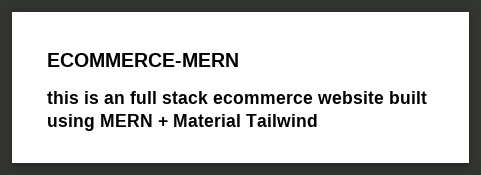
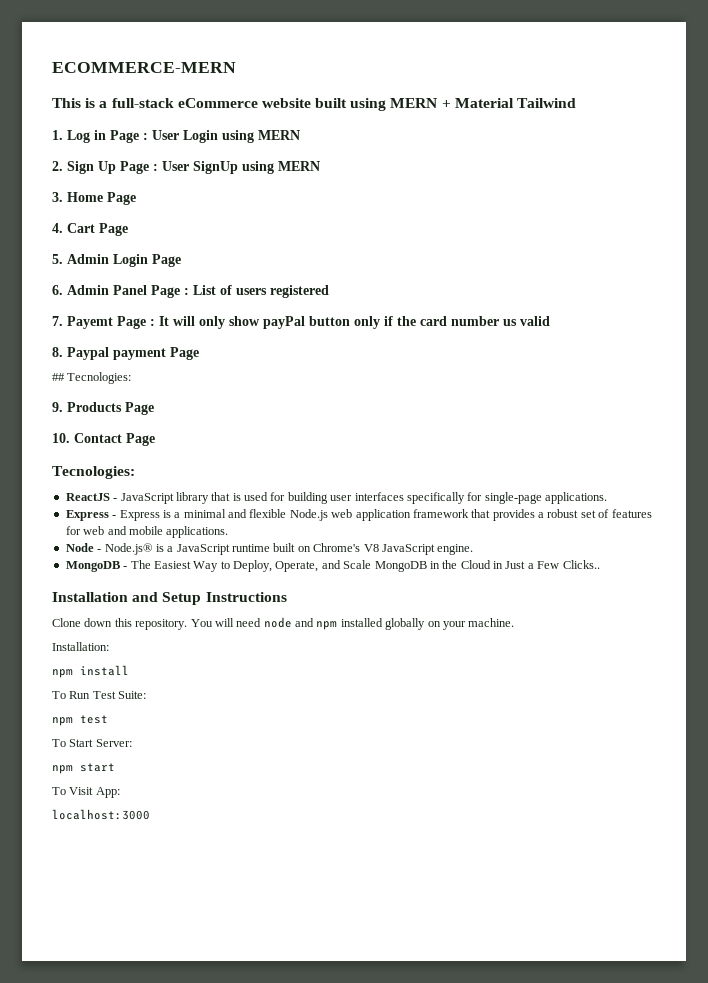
[47,91,313,104] this is an full stack ecommerce -> [52,98,258,108] This is a full-stack eCommerce
(318, 120) none -> [52,130,300,143] [52,161,320,174] [52,192,136,205] [52,223,128,236] [52,254,181,267] [52,285,329,298] [52,316,550,329] [52,347,199,360] [52,372,132,384] [52,402,154,415] [52,433,155,446] [52,466,135,479] [65,492,607,504] [65,509,652,521] [65,526,229,538] [65,543,474,555] [65,560,600,572] [52,592,287,605] [52,617,515,630] [52,642,109,651] [52,665,129,678] [52,691,147,699] [52,715,108,726] [52,739,132,747] [52,763,115,774] [52,787,120,798] [52,809,150,820] // 1. Log in Page : User Login using MERN // 2. Sign Up Page : User SignUp using MERN // 3. Home Page // 4. Cart Page // 5. Admin Login Page // 6. Admin Panel Page : List of users registered // 7. Payemt Page : It will only show payPal button only if the card number us valid // 8. Paypal payment Page // ## Tecnologies: // 9. Products Page // 10. Contact Page // Tecnologies: // ReactJS - JavaScript library that is used for building user interfaces specifically for single-page applications. // Express - Express is a minimal and flexible Node.js web application framework that provides a robust set of features for web and mobile applications. // Node - Node.js® is a JavaScript runtime built on Chrome's V8 JavaScript engine. // MongoDB - The Easiest Way to Deploy, Operate, and Scale MongoDB in the Cloud in Just a Few Clicks.. // Installation and Setup Instructions // Clone down this repository. You will need node and npm installed globally on your machine. // Installation: // npm install // To Run Test Suite: // npm test // To Start Server: // npm start // To Visit App: // localhost:3000

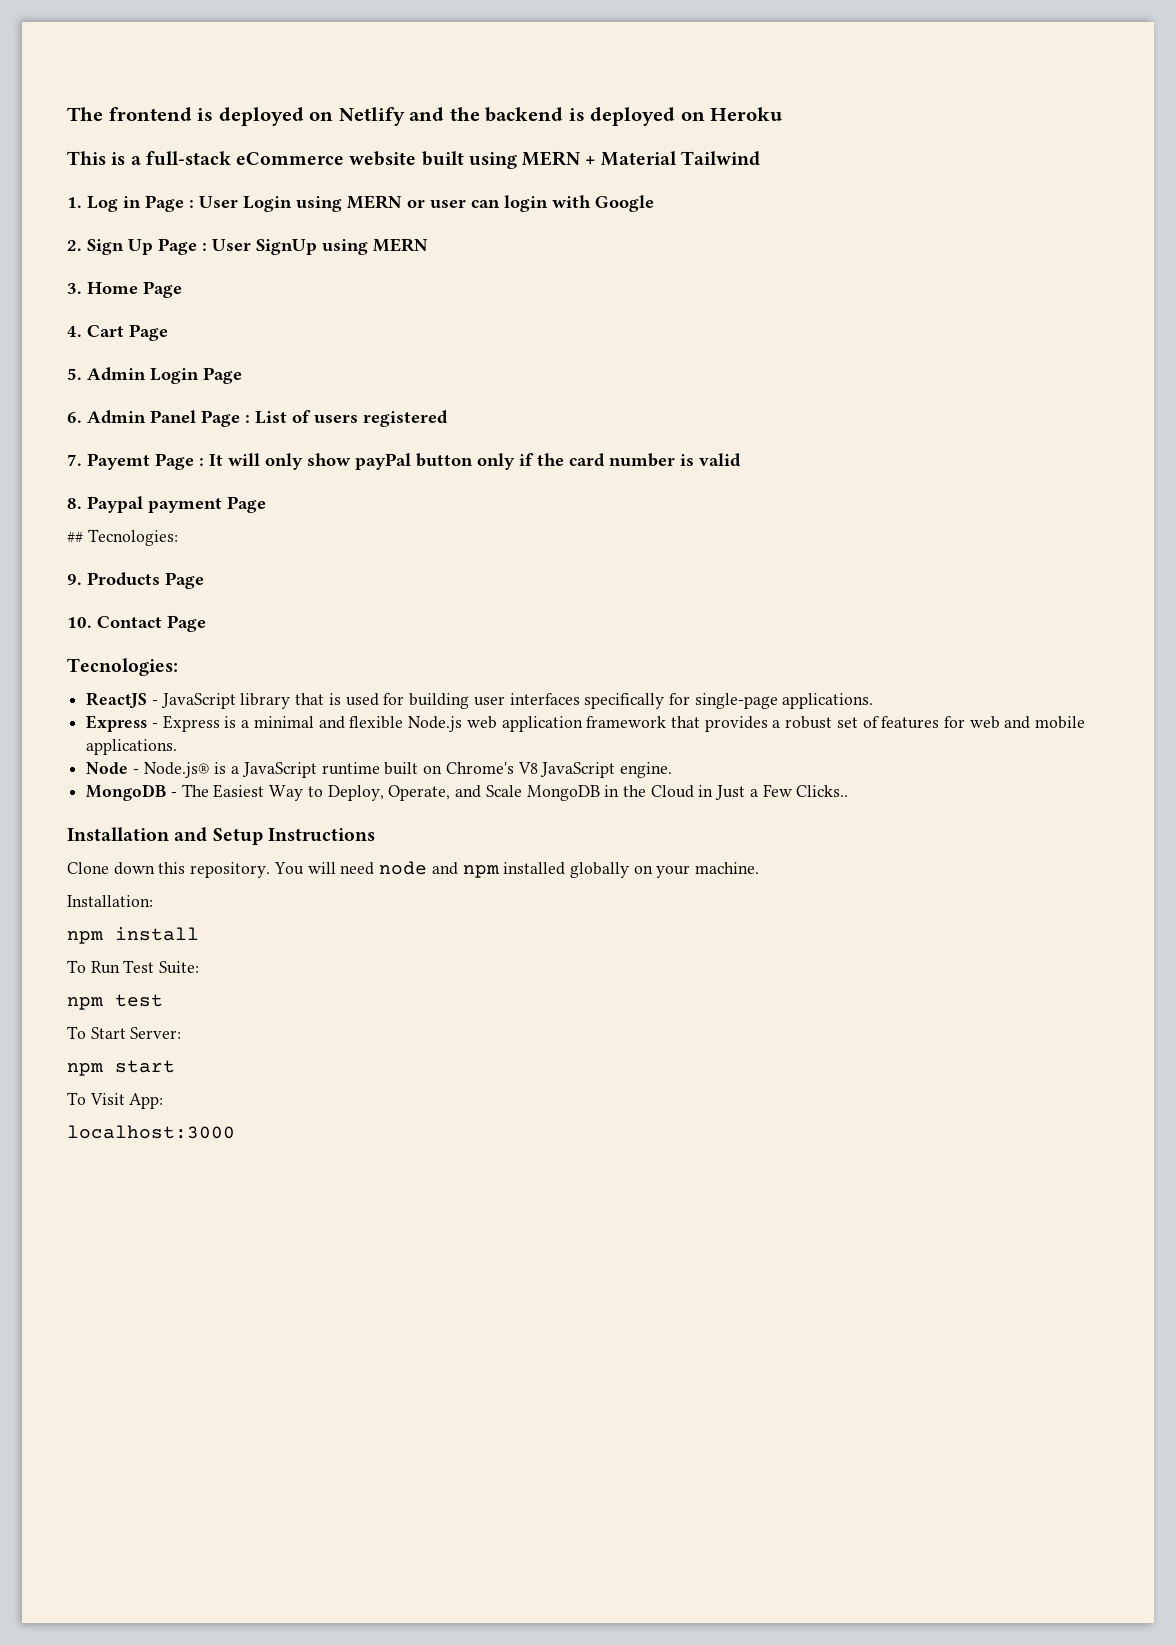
[52,62,236,73] ECOMMERCE-MERN -> [67,107,783,126] The frontend is deployed on Netlify and the backend is deployed on Heroku
(300, 135) none -> [407,195,654,212] or user can login with Google
[503,319,517,326] us -> [680,454,694,466] is

